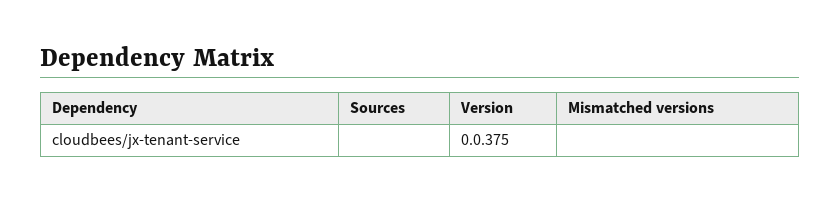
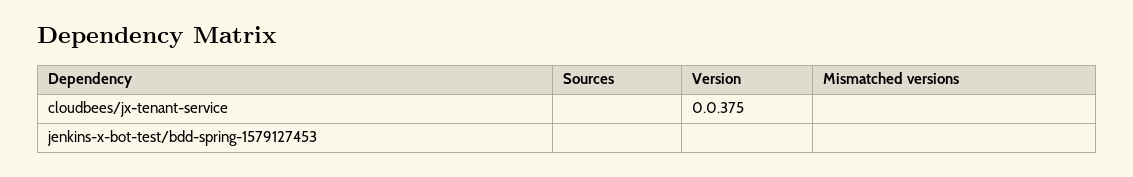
(509, 139) none -> [46,130,317,146] // jenkins-x-bot-test/bdd-spring-1579127453 | | |

